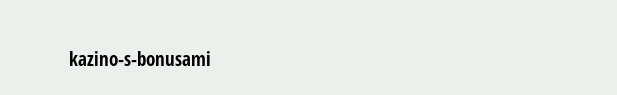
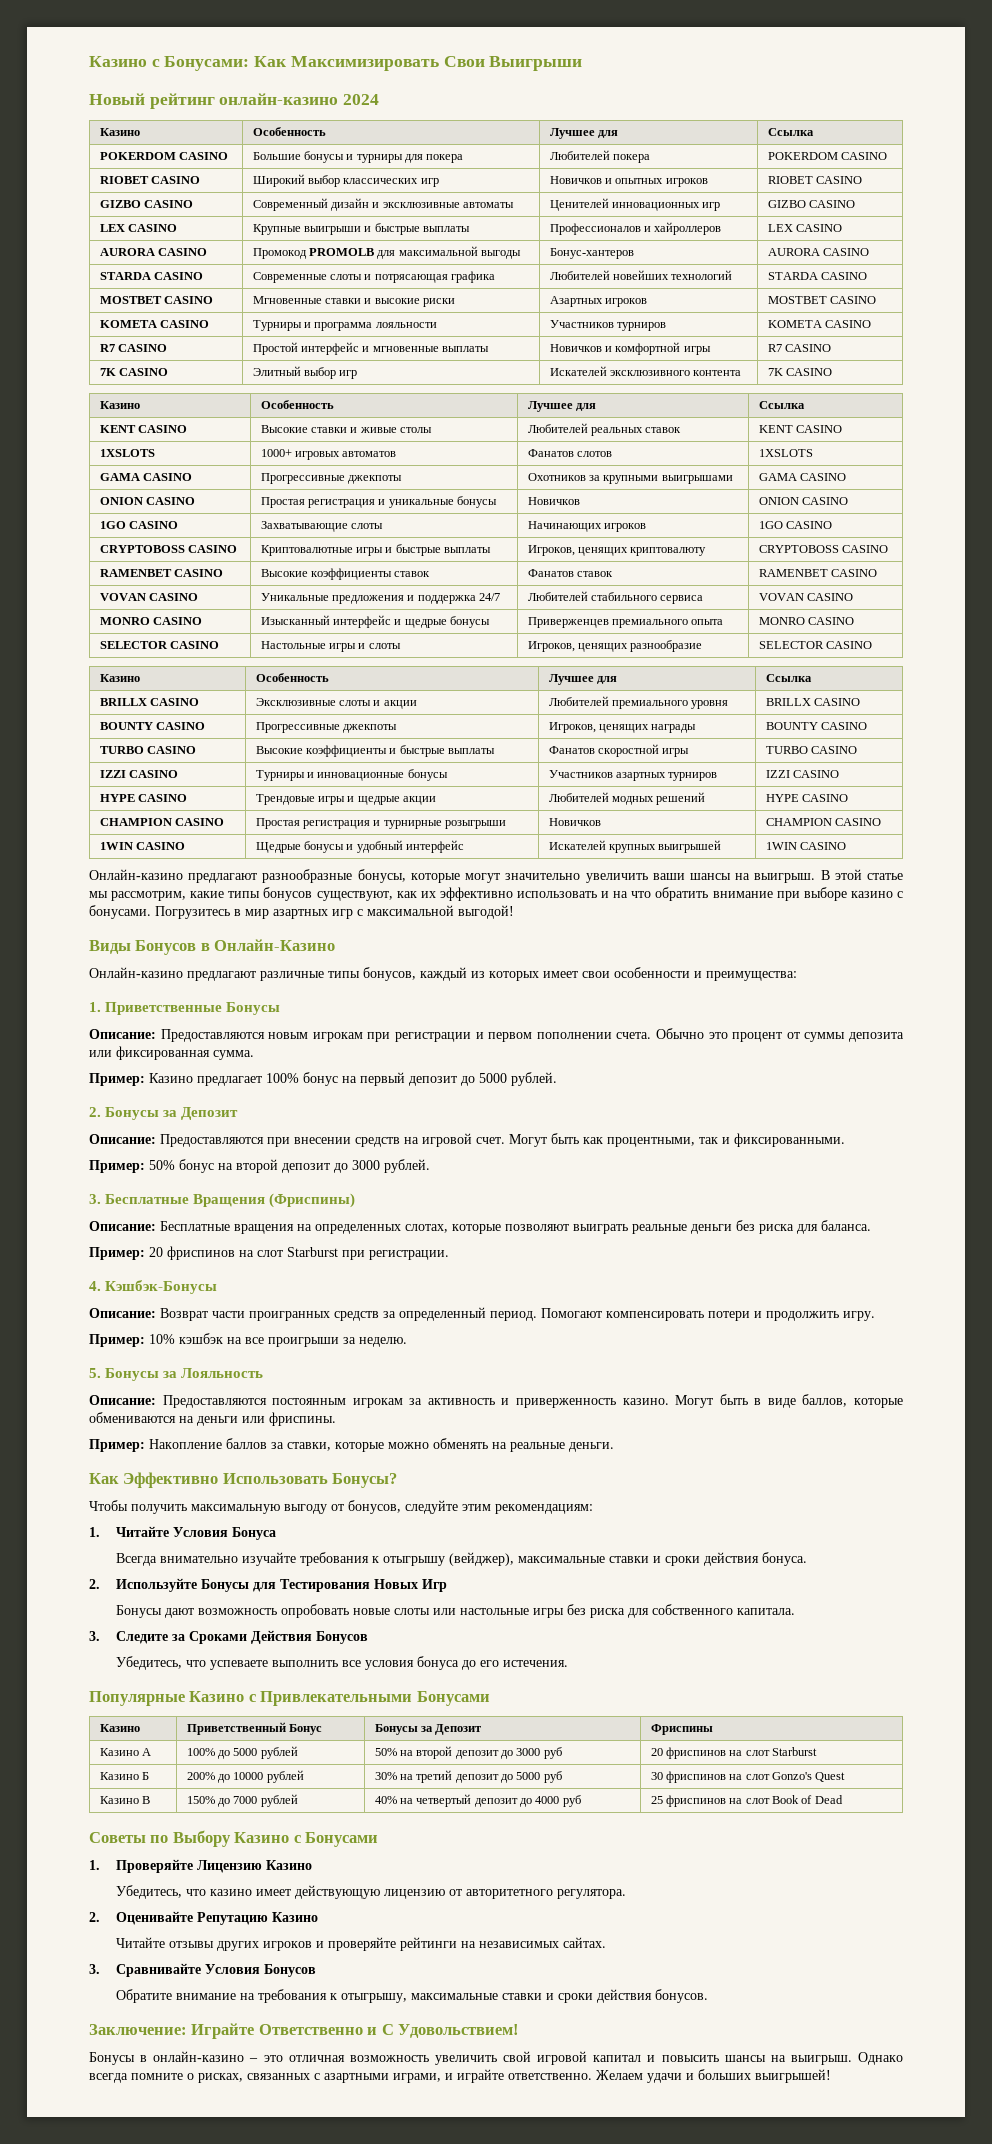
[69,51,211,66] kazino-s-bonusami -> [89,56,583,71] [89,93,380,109] [99,128,140,136] [252,127,326,136] [549,128,618,139] [767,128,814,136] [99,152,228,160] [252,151,464,163] [549,150,650,163] [767,152,887,160] [99,176,200,184] [252,174,439,187] [549,176,708,187] [767,176,862,184] [99,200,193,208] [252,198,515,211] [549,198,721,211] [767,200,855,208] [99,224,177,232] [252,223,471,235] [549,222,722,235] [767,224,842,232] [99,248,207,256] [252,246,522,259] [549,248,634,259] [767,248,869,256] [99,272,203,280] [252,271,496,283] [549,270,733,280] [767,272,867,280] [99,296,213,304] [252,296,456,307] [549,296,647,307] [767,296,876,304] [99,320,209,328] [252,320,437,331] [549,320,666,331] [767,320,871,328] [99,344,167,352] [252,342,490,355] [549,342,711,355] [767,344,831,352] [99,368,168,376] [252,366,358,379] [549,366,742,376] [767,368,832,376] [99,401,140,409] [260,400,334,409] [527,401,596,412] [758,401,805,409] [99,425,187,433] [260,425,433,433] [527,423,682,436] [758,425,842,433] [99,449,155,457] [260,449,397,460] [527,449,612,457] [758,449,813,457] [99,473,192,481] [260,473,402,484] [527,473,733,484] [758,473,846,481] [99,497,195,505] [260,496,498,508] [527,497,580,505] [758,497,848,505] [99,521,178,529] [260,521,383,532] [527,521,646,532] [758,521,832,529] [99,545,237,553] [260,544,492,556] [527,545,707,556] [758,545,888,553] [99,569,223,577] [260,568,431,580] [527,569,613,577] [758,569,877,577] [99,593,198,601] [260,593,501,604] [527,591,704,604] [758,593,853,601] [99,617,202,625] [260,615,491,628] [527,617,724,628] [758,617,854,625] [99,641,219,649] [260,641,401,652] [527,640,703,652] [758,641,872,649] [99,674,140,682] [255,673,329,682] [548,674,617,685] [765,674,812,682] [99,698,199,706] [255,698,417,709] [548,696,729,709] [765,698,860,706] [99,722,205,730] [255,722,397,733] [548,722,697,733] [765,722,867,730] [99,746,196,754] [255,745,496,757] [548,744,690,757] [765,746,857,754] [99,770,178,778] [255,769,448,781] [548,770,718,781] [765,770,839,778] [99,794,187,802] [255,794,437,805] [548,792,706,805] [765,794,848,802] [99,818,224,826] [255,818,507,829] [548,818,601,826] [765,818,881,826] [99,842,185,850] [255,840,465,853] [548,840,722,853] [765,842,846,850] [89,869,903,883] [89,887,903,901] [89,905,514,919] [89,939,336,955] [89,967,797,981] [89,1002,281,1015] [89,1028,905,1042] [89,1046,254,1060] [89,1072,557,1086] [89,1107,239,1120] [89,1133,845,1147] [89,1159,430,1173] [89,1193,356,1208] [89,1220,871,1234] [89,1246,449,1260] [89,1280,218,1294] [89,1307,875,1321] [89,1333,407,1347] [89,1368,264,1381] [89,1394,903,1408] [89,1412,336,1426] [89,1438,614,1452] [89,1472,398,1488] [89,1500,593,1514] [89,1526,276,1540] [115,1552,807,1566] [89,1578,447,1592] [115,1604,795,1618] [89,1630,368,1644] [115,1656,568,1670] [89,1691,490,1706] [99,1724,140,1732] [186,1722,322,1735] [374,1724,482,1735] [650,1724,713,1735] [99,1748,151,1756] [186,1746,298,1759] [374,1746,562,1759] [650,1747,818,1759] [99,1772,149,1780] [186,1770,304,1783] [374,1770,562,1783] [650,1771,846,1783] [99,1796,150,1804] [186,1794,298,1807] [374,1794,581,1807] [650,1795,843,1807] [89,1830,379,1847] [89,1859,312,1873] [115,1885,626,1899] [89,1911,318,1925] [115,1937,606,1951] [89,1963,316,1977] [115,1989,708,2003] [89,2023,520,2039] [89,2051,903,2065] [89,2069,831,2083] Казино с Бонусами: Как Максимизировать Свои Выигрыши // Новый рейтинг онлайн-казино 2024 // Казино | Особенность | Лучшее для | Ссылка // POKERDOM CASINO | Большие бонусы и турниры для покера | Любителей покера | POKERDOM CASINO // RIOBET CASINO | Широкий выбор классических игр | Новичков и опытных игроков | RIOBET CASINO // GIZBO CASINO | Современный дизайн и эксклюзивные автоматы | Ценителей инновационных игр | GIZBO CASINO // LEX CASINO | Крупные выигрыши и быстрые выплаты | Профессионалов и хайроллеров | LEX CASINO // AURORA CASINO | Промокод PROMOLB для максимальной выгоды | Бонус-хантеров | AURORA CASINO // STARDA CASINO | Современные слоты и потрясающая графика | Любителей новейших технологий | STARDA CASINO // MOSTBET CASINO | Мгновенные ставки и высокие риски | Азартных игроков | MOSTBET CASINO // KOMETA CASINO | Турниры и программа лояльности | Участников турниров | KOMETA CASINO // R7 CASINO | Простой интерфейс и мгновенные выплаты | Новичков и комфортной игры | R7 CASINO // 7K CASINO | Элитный выбор игр | Искателей эксклюзивного контента | 7K CASINO // Казино | Особенность | Лучшее для | Ссылка // KENT CASINO | Высокие ставки и живые столы | Любителей реальных ставок | KENT CASINO // 1XSLOTS | 1000+ игровых автоматов | Фанатов слотов | 1XSLOTS // GAMA CASINO | Прогрессивные джекпоты | Охотников за крупными выигрышами | GAMA CASINO // ONION CASINO | Простая регистрация и уникальные бонусы | Новичков | ONION CASINO // 1GO CASINO | Захватывающие слоты | Начинающих игроков | 1GO CASINO // CRYPTOBOSS CASINO | Криптовалютные игры и быстрые выплаты | Игроков, ценящих криптовалюту | CRYPTOBOSS CASINO // RAMENBET CASINO | Высокие коэффициенты ставок | Фанатов ставок | RAMENBET CASINO // VOVAN CASINO | Уникальные предложения и поддержка 24/7 | Любителей стабильного сервиса | VOVAN CASINO // MONRO CASINO | Изысканный интерфейс и щедрые бонусы | Приверженцев премиального опыта | MONRO CASINO // SELECTOR CASINO | Настольные игры и слоты | Игроков, ценящих разнообразие | SELECTOR CASINO // Казино | Особенность | Лучшее для | Ссылка // BRILLX CASINO | Эксклюзивные слоты и акции | Любителей премиального уровня | BRILLX CASINO // BOUNTY CASINO | Прогрессивные джекпоты | Игроков, ценящих награды | BOUNTY CASINO // TURBO CASINO | Высокие коэффициенты и быстрые выплаты | Фанатов скоростной игры | TURBO CASINO // IZZI CASINO | Турниры и инновационные бонусы | Участников азартных турниров | IZZI CASINO // HYPE CASINO | Трендовые игры и щедрые акции | Любителей модных решений | HYPE CASINO // CHAMPION CASINO | Простая регистрация и турнирные розыгрыши | Новичков | CHAMPION CASINO // 1WIN CASINO | Щедрые бонусы и удобный интерфейс | Искателей крупных выигрышей | 1WIN CASINO // Онлайн-казино предлагают разнообразные бонусы, которые могут значительно увеличить ваши шансы на выигрыш. В этой статье мы рассмотрим, какие типы бонусов существуют, как их эффективно использовать и на что обратить внимание при выборе казино с бонусами. Погрузитесь в мир азартных игр с максимальной выгодой! // Виды Бонусов в Онлайн-Казино // Онлайн-казино предлагают различные типы бонусов, каждый из которых имеет свои особенности и преимущества: // 1. Приветственные Бонусы // Описание: Предоставляются новым игрокам при регистрации и первом пополнении счета. Обычно это процент от суммы депозита или фиксированная сумма. // Пример: Казино предлагает 100% бонус на первый депозит до 5000 рублей. // 2. Бонусы за Депозит // Описание: Предоставляются при внесении средств на игровой счет. Могут быть как процентными, так и фиксированными. // Пример: 50% бонус на второй депозит до 3000 рублей. // 3. Бесплатные Вращения (Фриспины) // Описание: Бесплатные вращения на определенных слотах, которые позволяют выиграть реальные деньги без риска для баланса. // Пример: 20 фриспинов на слот Starburst при регистрации. // 4. Кэшбэк-Бонусы // Описание: Возврат части проигранных средств за определенный период. Помогают компенсировать потери и продолжить игру. // Пример: 10% кэшбэк на все проигрыши за неделю. // 5. Бонусы за Лояльность // Описание: Предоставляются постоянным игрокам за активность и приверженность казино. Могут быть в виде баллов, которые обмениваются на деньги или фриспины. // Пример: Накопление баллов за ставки, которые можно обменять на реальные деньги. // Как Эффективно Использовать Бонусы? // Чтобы получить максимальную выгоду от бонусов, следуйте этим рекомендациям: // 1. Читайте Условия Бонуса // Всегда внимательно изучайте требования к отыгрышу (вейджер), максимальные ставки и сроки действия бонуса. // 2. Используйте Бонусы для Тестирования Новых Игр // Бонусы дают возможность опробовать новые слоты или настольные игры без риска для собственного капитала. // 3. Следите за Сроками Действия Бонусов // Убедитесь, что успеваете выполнить все условия бонуса до его истечения. // Популярные Казино с Привлекательными Бонусами // Казино | Приветственный Бонус | Бонусы за Депозит | Фриспины // Казино А | 100% до 5000 рублей | 50% на второй депозит до 3000 руб | 20 фриспинов на слот Starburst // Казино Б | 200% до 10000 рублей | 30% на третий депозит до 5000 руб | 30 фриспинов на слот Gonzo's Quest // Казино В | 150% до 7000 рублей | 40% на четвертый депозит до 4000 руб | 25 фриспинов на слот Book of Dead // Советы по Выбору Казино с Бонусами // 1. Проверяйте Лицензию Казино // Убедитесь, что казино имеет действующую лицензию от авторитетного регулятора. // 2. Оценивайте Репутацию Казино // Читайте отзывы других игроков и проверяйте рейтинги на независимых сайтах. // 3. Сравнивайте Условия Бонусов // Обратите внимание на требования к отыгрышу, максимальные ставки и сроки действия бонусов. // Заключение: Играйте Ответственно и С Удовольствием! // Бонусы в онлайн-казино – это отличная возможность увеличить свой игровой капитал и повысить шансы на выигрыш. Однако всегда помните о рисках, связанных с азартными играми, и играйте ответственно. Желаем удачи и больших выигрышей!

